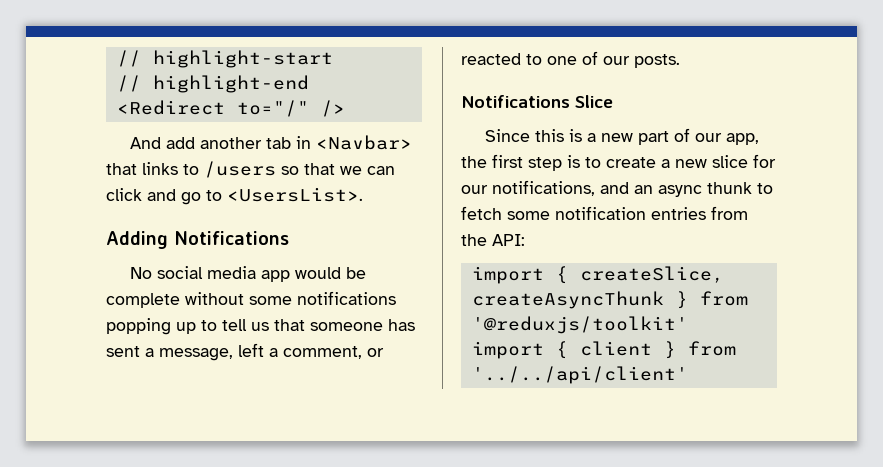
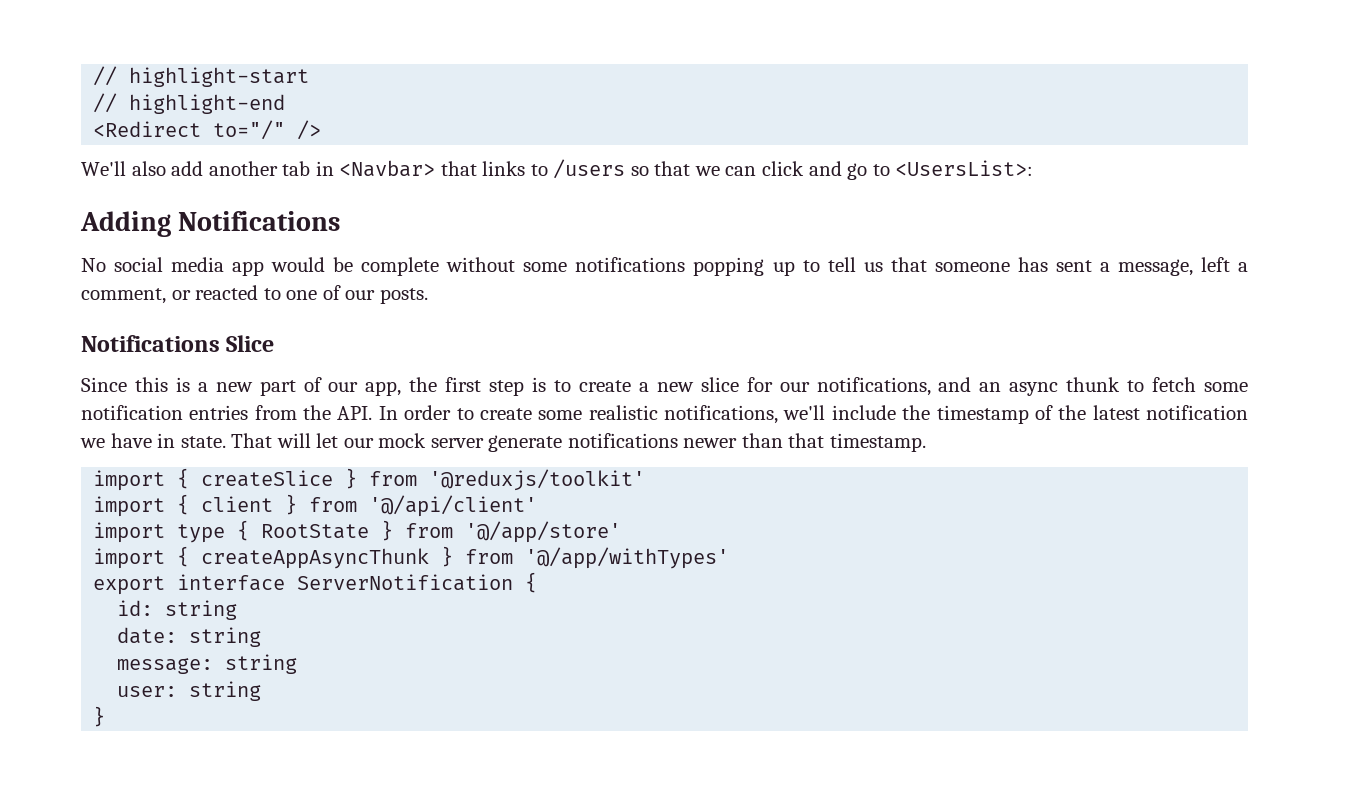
[130,137,162,149] And -> [81,161,166,176] We'll also
[227,187,363,202] <UsersList>. -> [895,160,1034,176] <UsersList>:
[492,234,525,246] [471,266,724,284] [471,291,664,309] API: // import { createSlice, createAsyncThunk -> [337,405,1248,424] [80,433,927,452] [93,468,334,491] API. In order to create some realistic notifications, we'll include the timestamp of the latest notification we have in state. That will let our mock server generate notifications newer than that timestamp. // import { createSlice
[471,366,688,384] '../../api/client' -> [369,495,538,517] [93,520,622,543] [93,546,730,569] [93,572,538,595] [117,600,238,620] [117,627,262,647] [117,654,298,674] [117,681,262,701] [93,706,106,727] '@/api/client' // import type { RootState } from '@/app/store' // import { createAppAsyncThunk } from '@/app/withTypes' // export interface ServerNotification { // id: string // date: string // message: string // user: string // }

